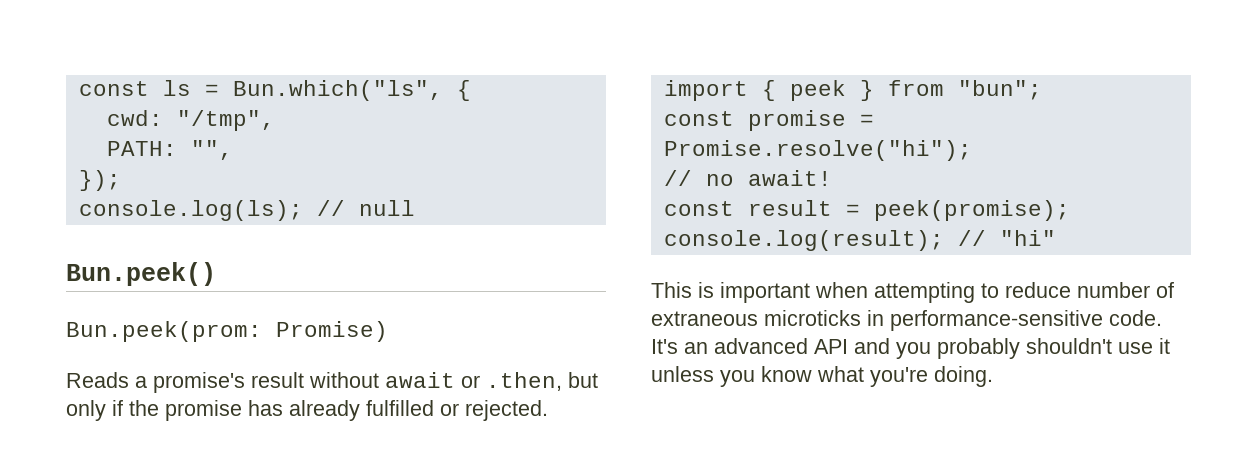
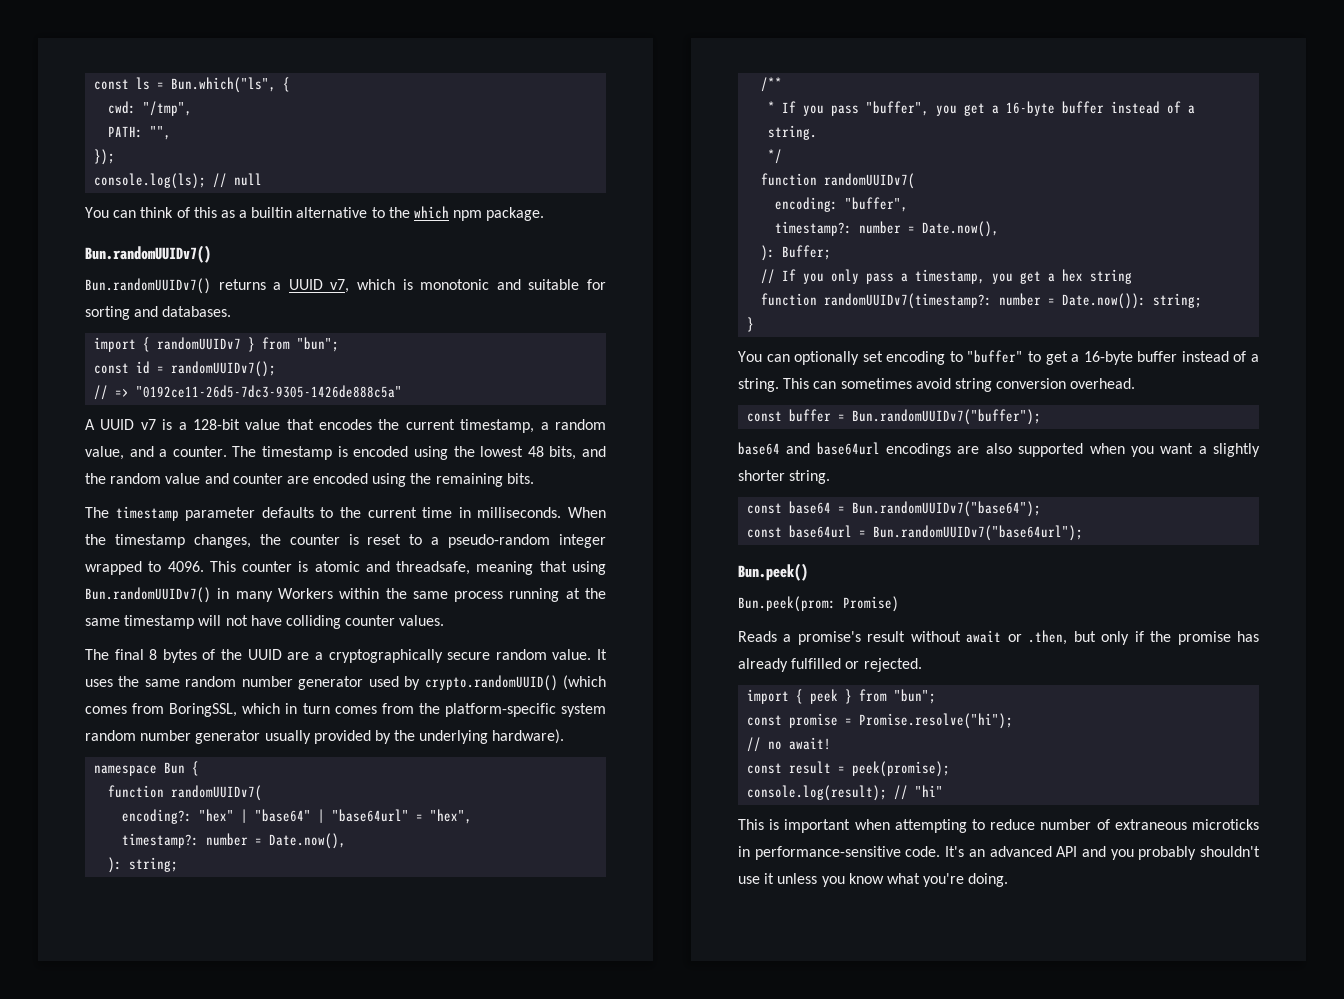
(415, 208) none -> [85,206,545,221] [85,245,211,263] [85,278,607,294] [85,306,232,320] [94,337,340,352] [94,361,277,377] [94,385,403,400] [85,419,606,433] [85,446,607,460] [85,473,534,487] [85,506,607,521] [85,534,606,548] [85,561,606,575] [85,587,607,603] [85,615,445,629] [85,649,608,663] [85,675,606,691] [85,703,606,717] [85,729,565,744] [94,761,200,776] [108,785,263,801] [122,809,473,824] [122,833,347,849] [108,857,179,873] [761,77,783,92] [768,101,1196,116] [768,125,818,140] [768,149,783,164] [761,173,916,189] [775,197,909,212] [775,221,1000,237] [761,245,832,261] [761,269,1133,284] [761,293,1203,309] [747,317,755,332] [738,350,1259,365] [738,378,1136,392] [747,409,1042,425] [738,442,1260,457] [738,470,831,484] [747,501,1042,517] [747,525,1084,541] // You can think of this as a builtin alternative to the which npm package. // Bun.randomUUIDv7() // Bun.randomUUIDv7() returns a UUID v7, which is monotonic and suitable for sorting and databases. // import { randomUUIDv7 } from "bun"; // const id = randomUUIDv7(); // // => "0192ce11-26d5-7dc3-9305-1426de888c5a" // A UUID v7 is a 128-bit value that encodes the current timestamp, a random value, and a counter. The timestamp is encoded using the lowest 48 bits, and the random value and counter are encoded using the remaining bits. // The timestamp parameter defaults to the current time in milliseconds. When the timestamp changes, the counter is reset to a pseudo-random integer wrapped to 4096. This counter is atomic and threadsafe, meaning that using Bun.randomUUIDv7() in many Workers within the same process running at the same timestamp will not have colliding counter values. // The final 8 bytes of the UUID are a cryptographically secure random value. It uses the same random number generator used by crypto.randomUUID() (which comes from BoringSSL, which in turn comes from the platform-specific system random number generator usually provided by the underlying hardware). // namespace Bun { // function randomUUIDv7( // encoding?: "hex" | "base64" | "base64url" = "hex", // timestamp?: number = Date.now(), // ): string; // /** // * If you pass "buffer", you get a 16-byte buffer instead of a string. // */ // function randomUUIDv7( // encoding: "buffer", // timestamp?: number = Date.now(), // ): Buffer; // // If you only pass a timestamp, you get a hex string // function randomUUIDv7(timestamp?: number = Date.now()): string; // } // You can optionally set encoding to "buffer" to get a 16-byte buffer instead of a string. This can sometimes avoid string conversion overhead. // const buffer = Bun.randomUUIDv7("buffer"); // base64 and base64url encodings are also supported when you want a slightly shorter string. // const base64 = Bun.randomUUIDv7("base64"); // const base64url = Bun.randomUUIDv7("base64url");

